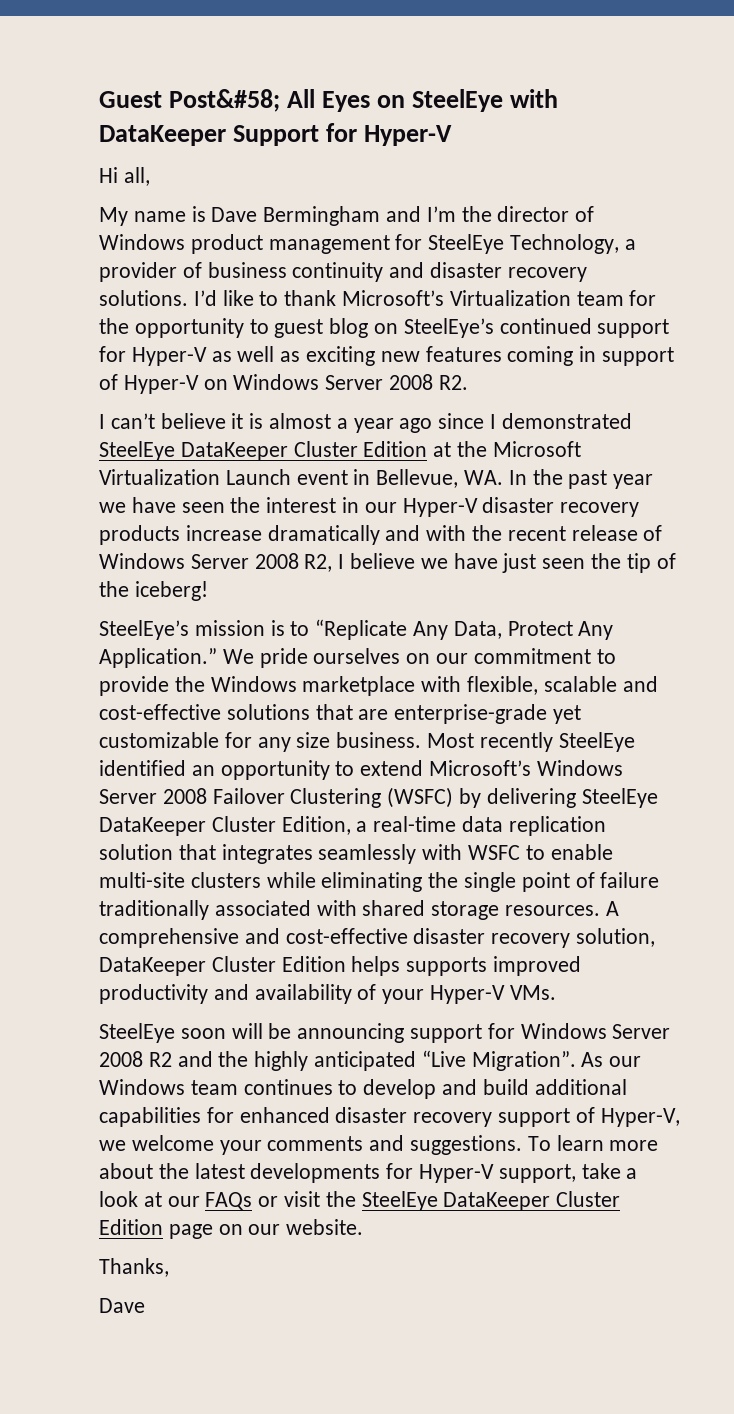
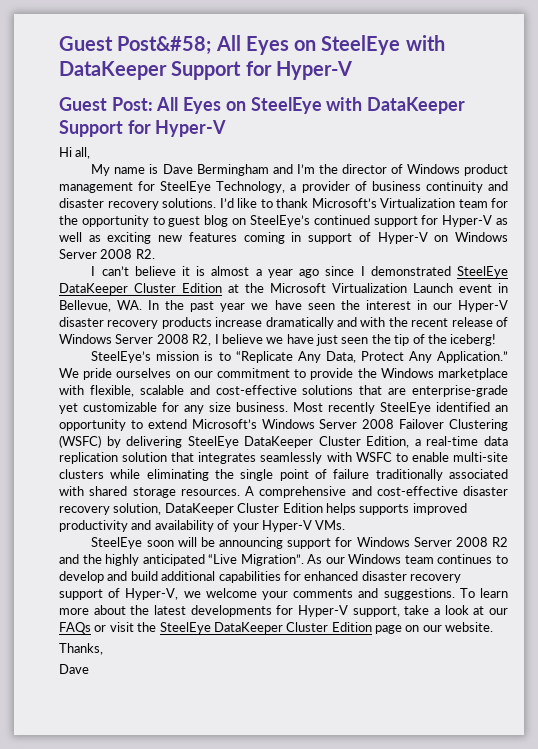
(453, 135) none -> [59,97,466,114] [59,120,227,137] // Guest Post: All Eyes on SteelEye with DataKeeper Support for Hyper-V

